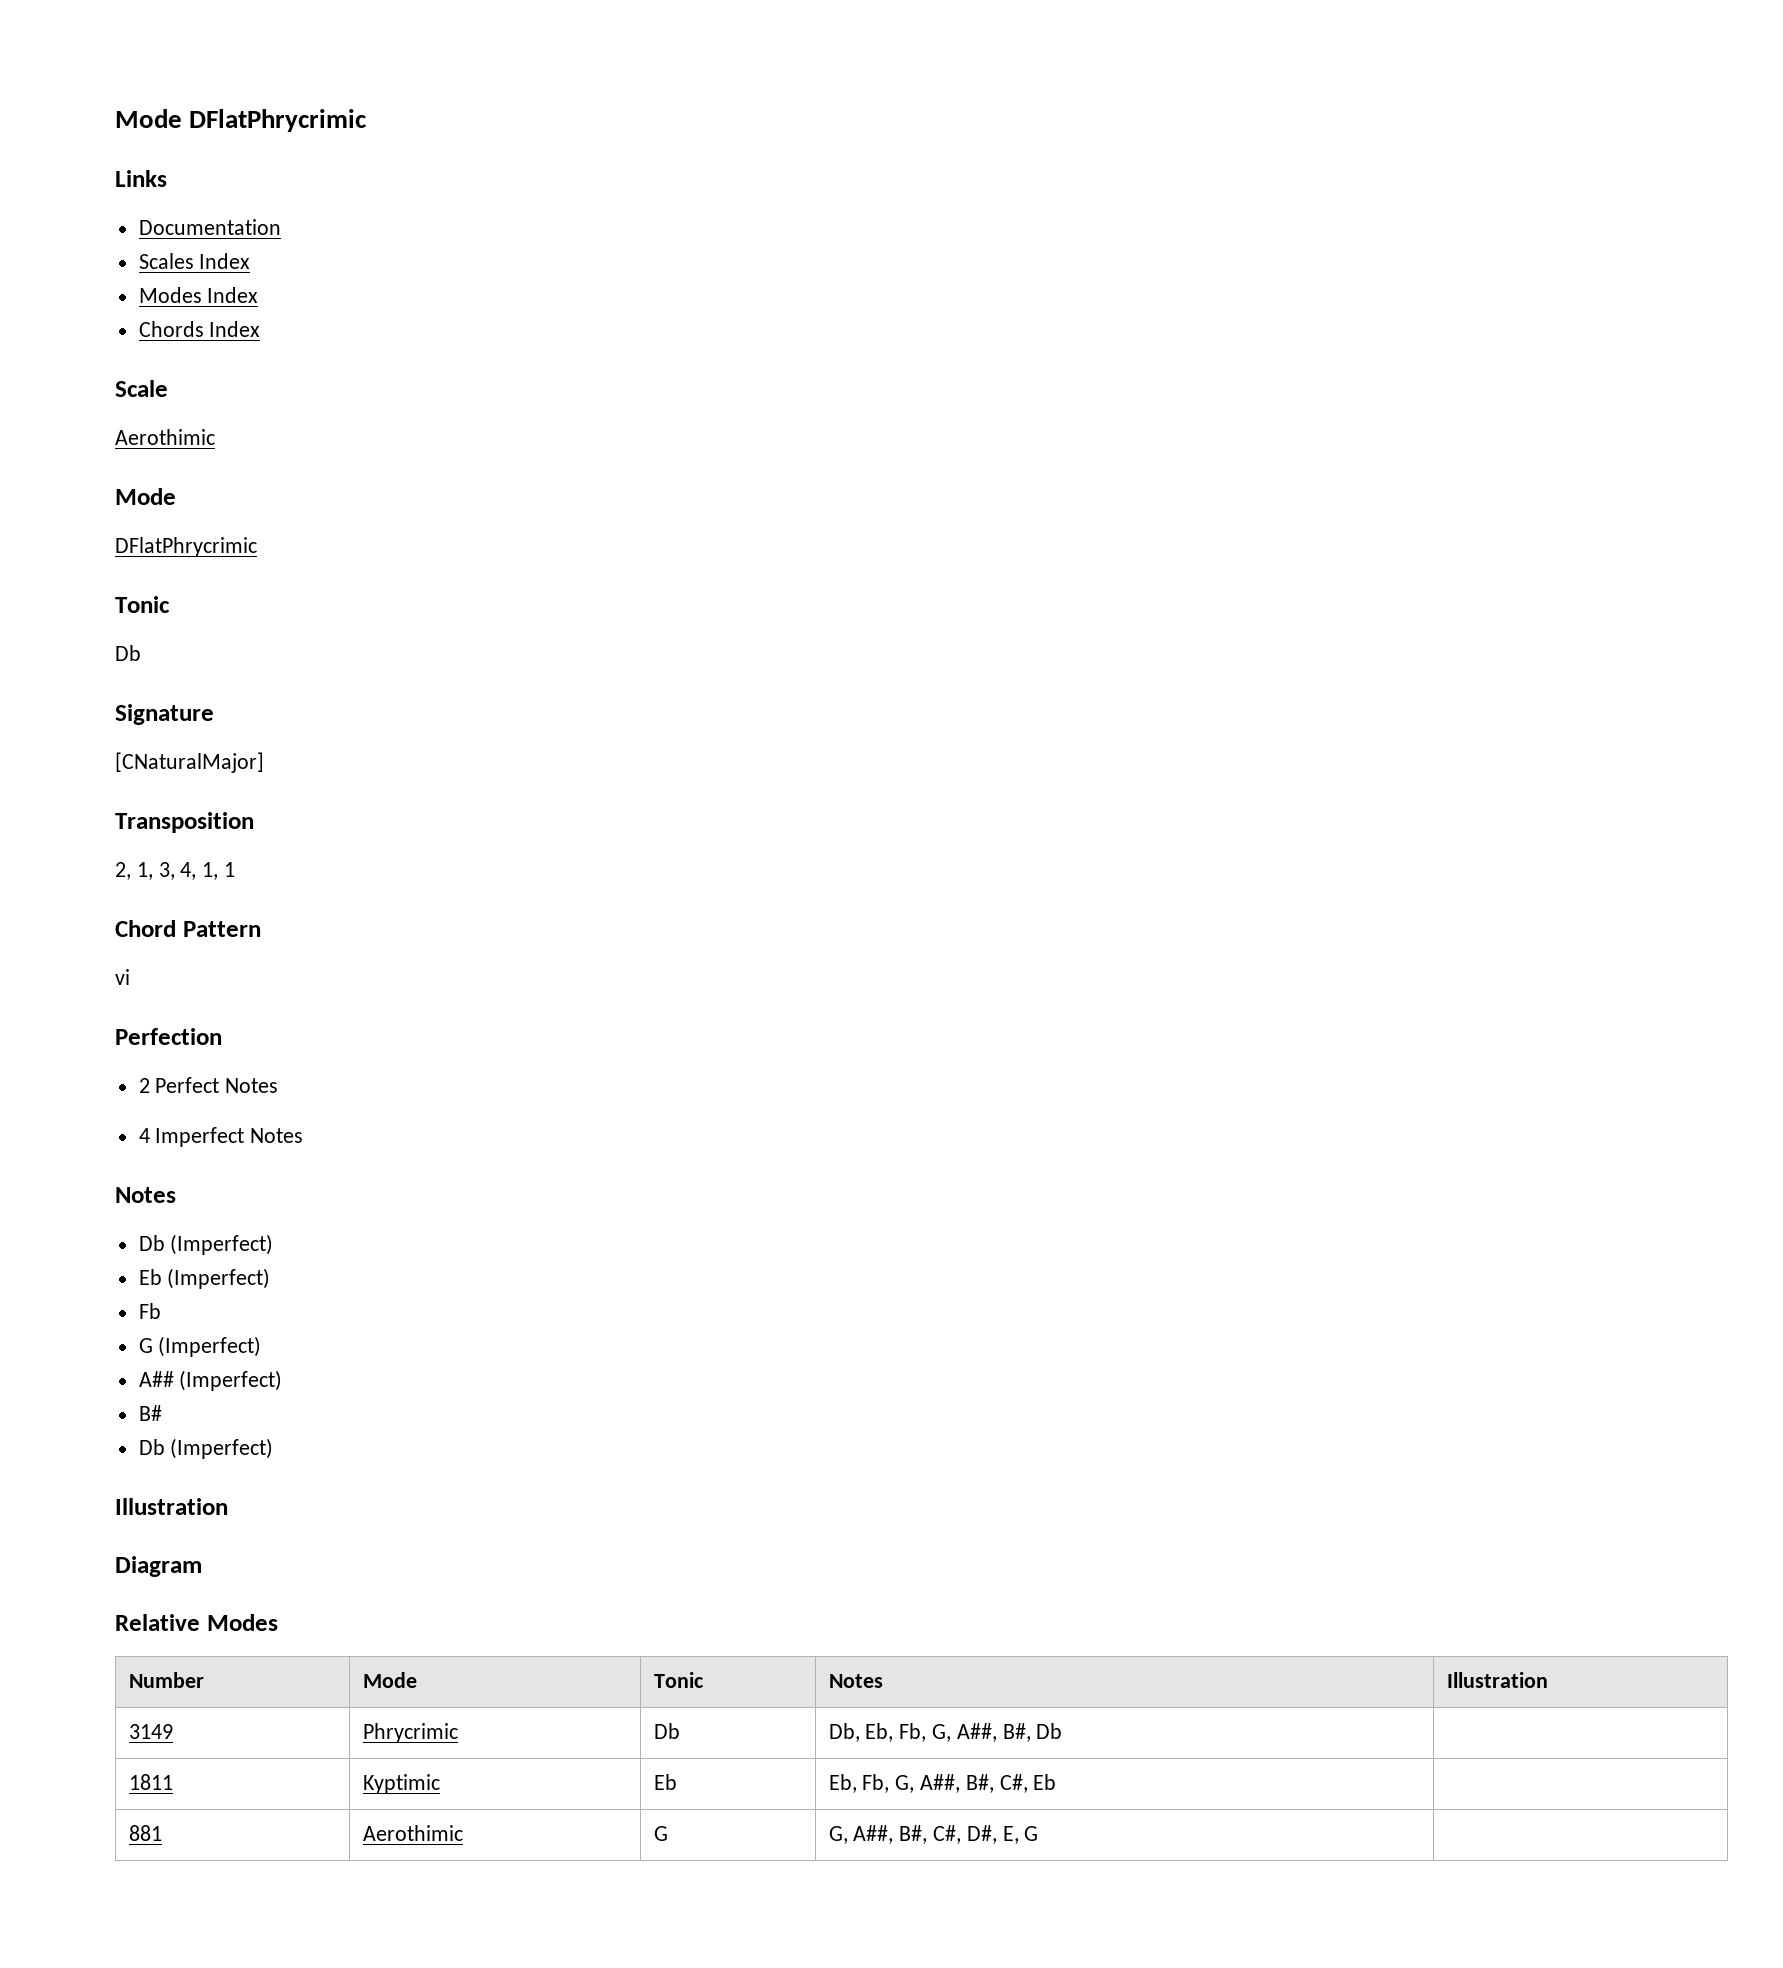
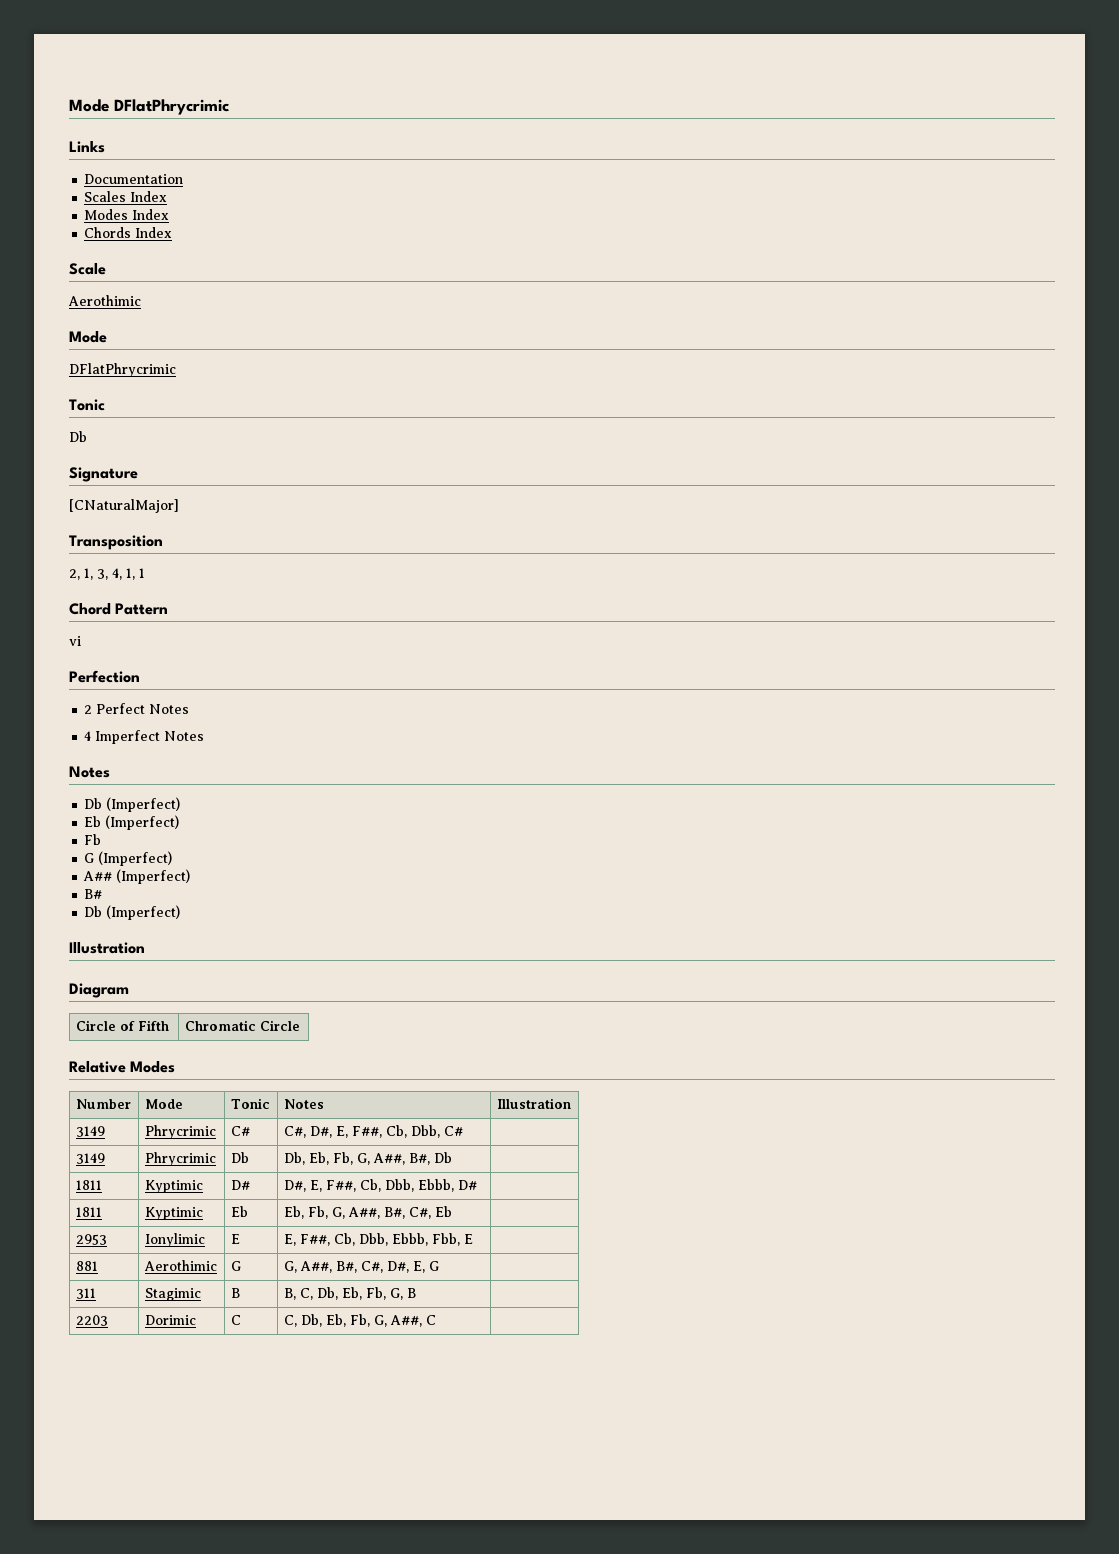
(202, 1566) none -> [75,1020,169,1031] [184,1020,300,1031] // Circle of Fifth | Chromatic Circle
(1548, 1680) none -> [75,1126,105,1137] [144,1125,216,1139] [230,1126,250,1136] [283,1125,463,1138] // 3149 | Phrycrimic | C# | C#, D#, E, F##, Cb, Dbb, C# |
(1063, 1731) none -> [75,1180,102,1190] [144,1180,203,1193] [230,1180,250,1190] [283,1179,477,1192] // 1811 | Kyptimic | D# | D#, E, F##, Cb, Dbb, Ebbb, D# |
(1057, 1782) none -> [75,1234,107,1245] [144,1233,205,1247] [230,1234,240,1244] [283,1233,473,1246] // 2953 | Ionylimic | E | E, F##, Cb, Dbb, Ebbb, Fbb, E |
(1039, 1833) none -> [75,1288,96,1299] [144,1288,201,1301] [230,1288,240,1298] [283,1287,416,1300] [75,1315,108,1326] [144,1315,196,1325] [230,1315,241,1325] [283,1314,436,1327] // 311 | Stagimic | B | B, C, Db, Eb, Fb, G, B | // 2203 | Dorimic | C | C, Db, Eb, Fb, G, A##, C |

